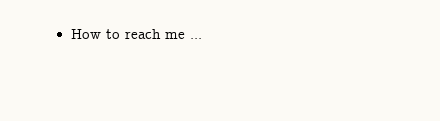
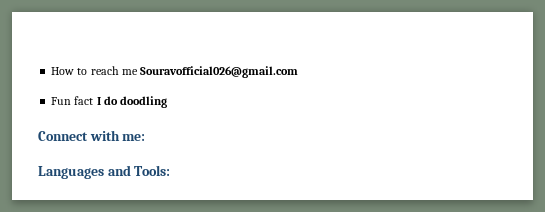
[189,38,202,39] ... -> [140,66,299,78] [51,96,168,108] [38,130,146,141] [38,165,171,179] Souravofficial026@gmail.com // Fun fact I do doodling // Connect with me: // Languages and Tools:

